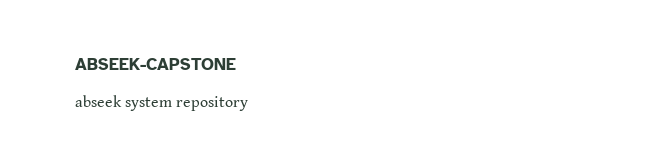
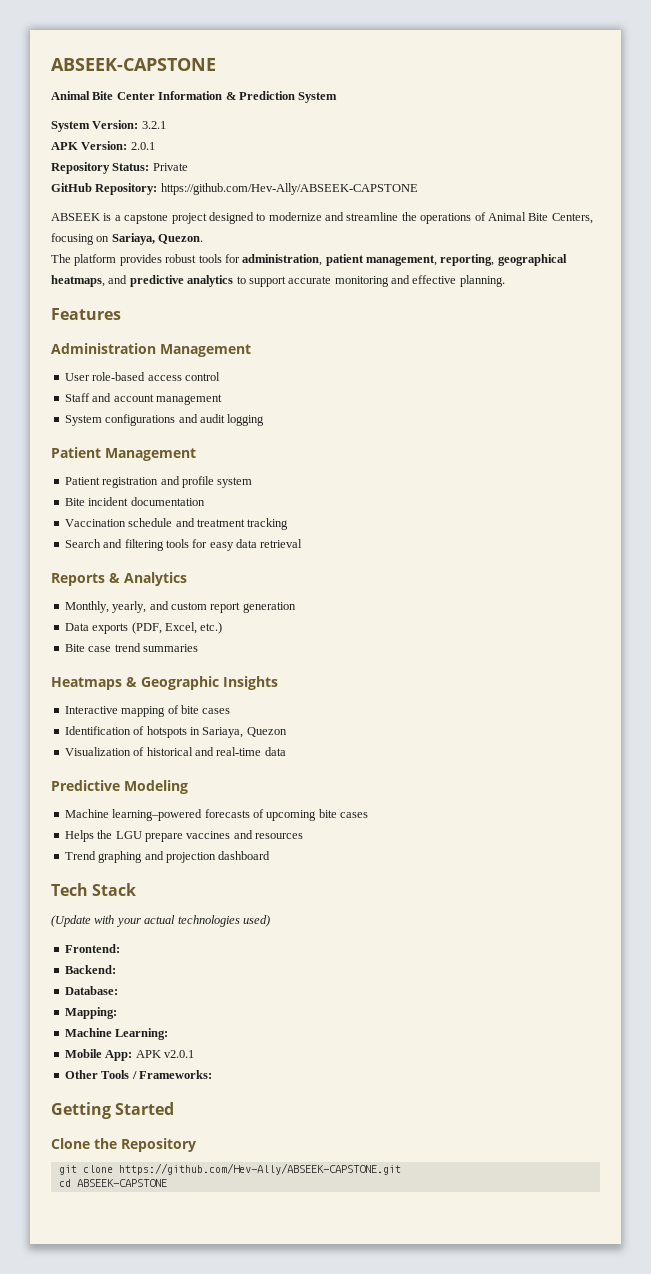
[75,95,249,111] abseek system repository -> [51,91,338,103] [51,120,166,132] [51,141,155,150] [51,162,188,174] [51,183,418,195] [51,212,593,224] [51,233,204,245] [51,254,567,266] [51,275,505,287] [51,308,121,320] [51,343,251,357] [64,372,220,381] [64,393,222,405] [64,414,265,426] [51,447,196,461] [64,476,253,488] [64,497,205,506] [64,518,289,530] [64,539,303,551] [51,572,187,586] [64,601,296,613] [64,622,223,634] [64,643,198,652] [51,676,278,690] [64,705,231,717] [64,726,287,738] [64,747,286,756] [51,780,188,794] [64,809,368,821] [64,830,303,842] [64,851,271,863] [51,883,137,896] [51,915,270,927] [64,944,120,953] [64,965,116,974] [64,986,118,995] [64,1007,117,1019] [64,1028,169,1040] [64,1049,194,1061] [64,1070,212,1079] [51,1102,175,1119] [51,1138,196,1152] [58,1163,401,1175] [58,1179,167,1187] Animal Bite Center Information & Prediction System // System Version: 3.2.1 // APK Version: 2.0.1 // Repository Status: Private // GitHub Repository: https://github.com/Hev-Ally/ABSEEK-CAPSTONE // ABSEEK is a capstone project designed to modernize and streamline the operations of Animal Bite Centers, focusing on Sariaya, Quezon. // The platform provides robust tools for administration, patient management, reporting, geographical heatmaps, and predictive analytics to support accurate monitoring and effective planning. // Features // Administration Management // User role-based access control // Staff and account management // System configurations and audit logging // Patient Management // Patient registration and profile system // Bite incident documentation // Vaccination schedule and treatment tracking // Search and filtering tools for easy data retrieval // Reports & Analytics // Monthly, yearly, and custom report generation // Data exports (PDF, Excel, etc.) // Bite case trend summaries // Heatmaps & Geographic Insights // Interactive mapping of bite cases // Identification of hotspots in Sariaya, Quezon // Visualization of historical and real-time data // Predictive Modeling // Machine learning–powered forecasts of upcoming bite cases // Helps the LGU prepare vaccines and resources // Trend graphing and projection dashboard // Tech Stack // (Update with your actual technologies used) // Frontend: // Backend: // Database: // Mapping: // Machine Learning: // Mobile App: APK v2.0.1 // Other Tools / Frameworks: // Getting Started // Clone the Repository // git clone https://github.com/Hev-Ally/ABSEEK-CAPSTONE.git // cd ABSEEK-CAPSTONE

